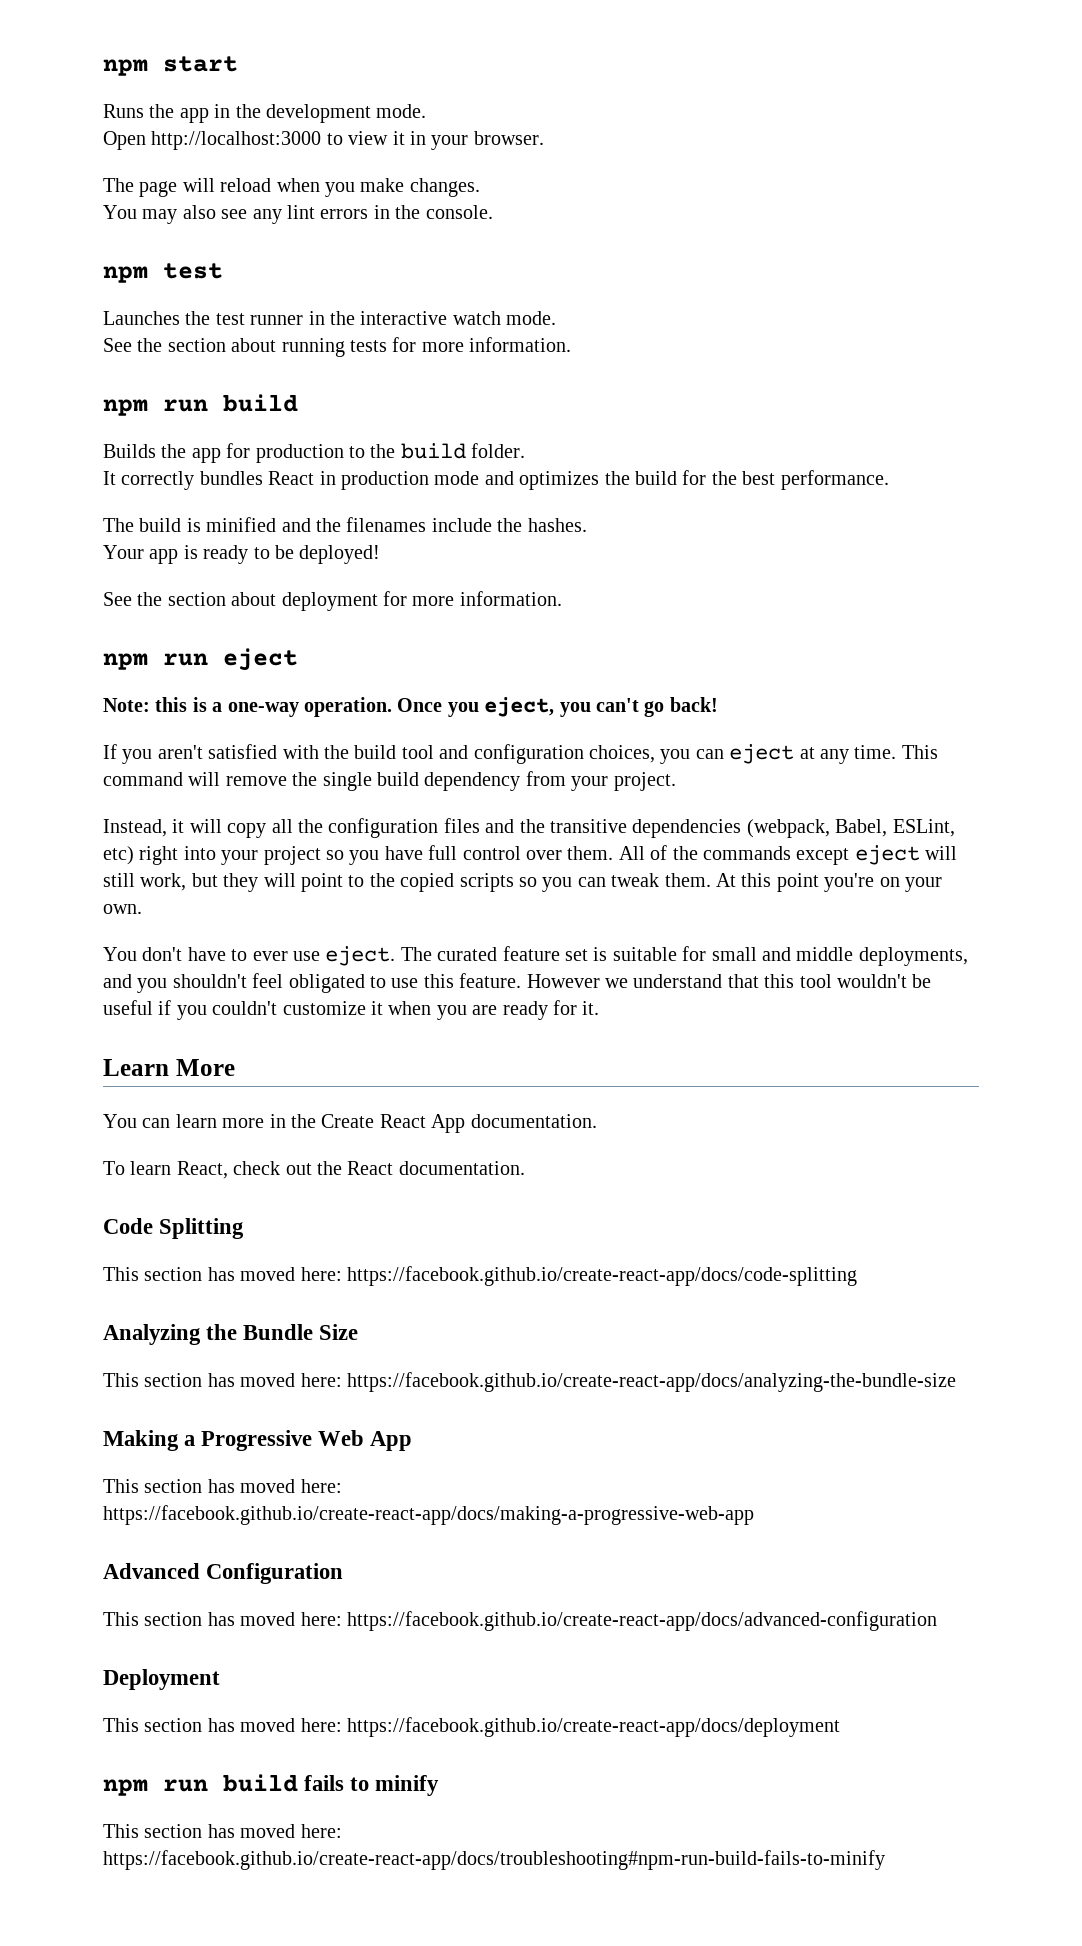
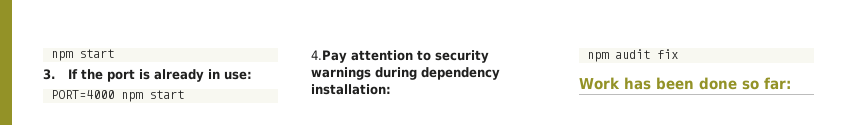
[103,56,238,76] [103,104,427,123] [103,131,544,150] [103,178,480,197] [103,205,493,224] [103,263,223,283] [103,311,557,325] [103,337,572,357] [103,394,298,416] [103,443,526,463] [103,470,889,490] [103,517,587,532] [103,545,381,564] [103,591,562,611] [103,648,298,671] [103,697,718,717] [103,744,938,764] [103,771,676,791] [103,818,955,838] [103,845,958,865] [103,873,942,892] [103,904,142,914] [103,946,968,966] [103,973,932,993] [103,1000,600,1020] [103,1059,235,1076] [103,1114,597,1133] [103,1161,525,1179] [103,1218,245,1239] [103,1266,857,1286] [103,1324,359,1345] [103,1372,956,1392] [103,1430,413,1451] [103,1479,342,1493] [103,1505,754,1525] [103,1563,344,1584] [103,1611,937,1631] [103,1669,220,1690] [103,1717,840,1737] [103,1774,440,1796] [103,1824,342,1838] [103,1850,885,1870] npm start // Runs the app in the development mode. // Open http://localhost:3000 to view it in your browser. // The page will reload when you make changes. // You may also see any lint errors in the console. // npm test // Launches the test runner in the interactive watch mode. // See the section about running tests for more information. // npm run build // Builds the app for production to the build folder. // It correctly bundles React in production mode and optimizes the build for the best performance. // The build is minified and the filenames include the hashes. // Your app is ready to be deployed! // See the section about deployment for more information. // npm run eject // Note: this is a one-way operation. Once you eject, you can't go back! // If you aren't satisfied with the build tool and configuration choices, you can eject at any time. This command will remove the single build dependency from your project. // Instead, it will copy all the configuration files and the transitive dependencies (webpack, Babel, ESLint, etc) right into your project so you have full control over them. All of the commands except eject will still work, but they will point to the copied scripts so you can tweak them. At this point you're on your own. // You don't have to ever use eject. The curated feature set is suitable for small and middle deployments, and you shouldn't feel obligated to use this feature. However we understand that this tool wouldn't be useful if you couldn't customize it when you are ready for it. // Learn More // You can learn more in the Create React App documentation. // To learn React, check out the React documentation. // Code Splitting // This section has moved here: https://facebook.github.io/create-react-app/docs/code-splitting // Analyzing the Bundle Size // This section has moved here: https://facebook.github.io/create-react-app/docs/analyzing-the-bundle-size // Making a Progressive Web App // This section has moved here: https://facebook.github.io/create-react-app/docs/making-a-progressive-web-app // Advanced Configuration // This section has moved here: https://facebook.github.io/create-react-app/docs/advanced-configuration // Deployment // This section has moved here: https://facebook.github.io/create-react-app/docs/deployment // npm run build fails to minify // This section has moved here: https://facebook.github.io/create-react-app/docs/troubleshooting#npm-run-build-fails-to-minify -> [50,49,114,61] [43,69,252,82] [50,90,184,102] [311,50,489,63] [311,67,500,80] [311,84,391,95] [586,49,678,62] [579,77,791,90] npm start // 3. If the port is already in use: // PORT=4000 npm start // 4.Pay attention to security warnings during dependency installation: // npm audit fix // Work has been done so far:

